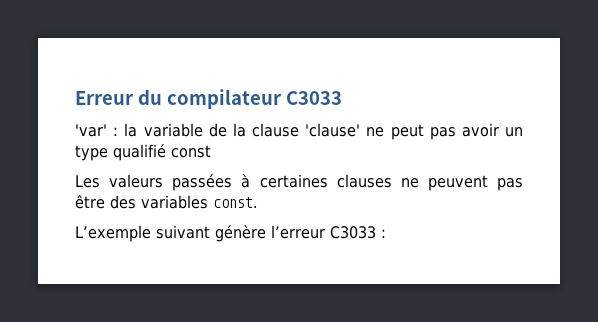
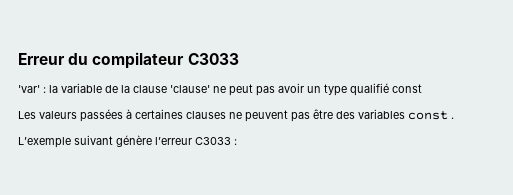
[213,197,258,208] const. -> [408,111,454,120] const .

